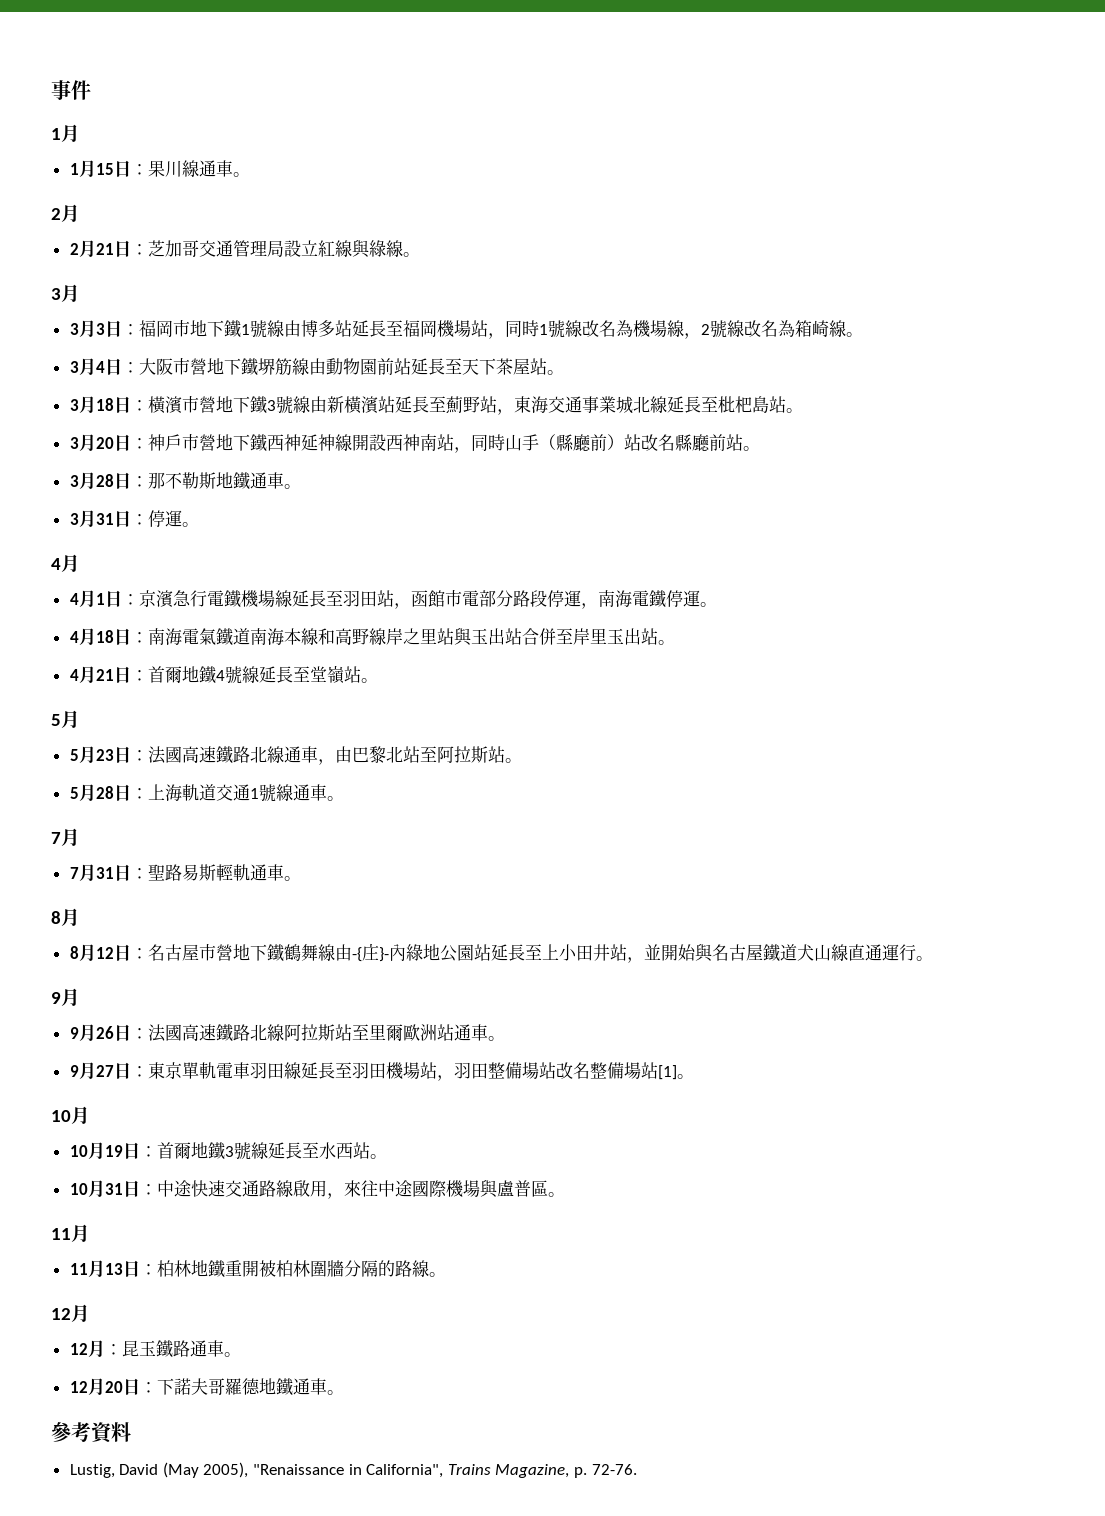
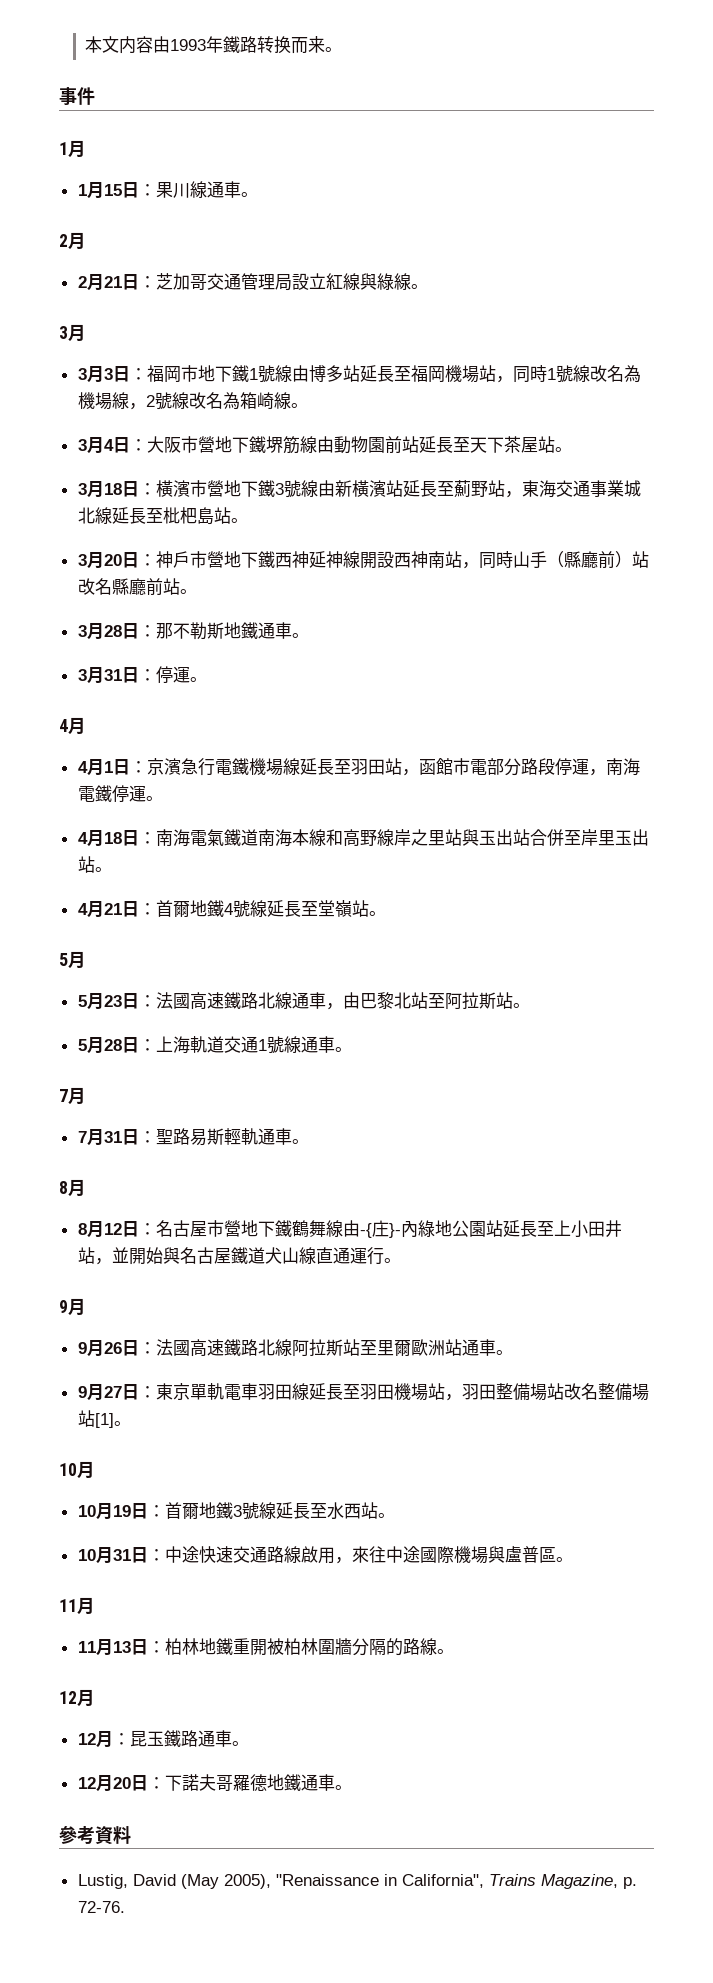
(51, 90) none -> [85,36,343,54] 本文内容由1993年鐵路转换而来。 //

